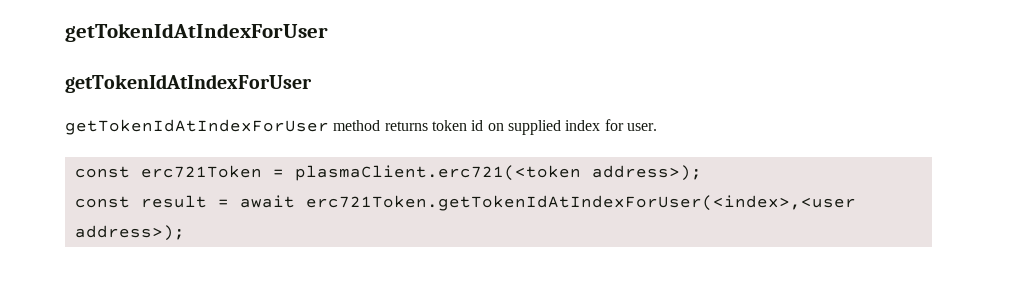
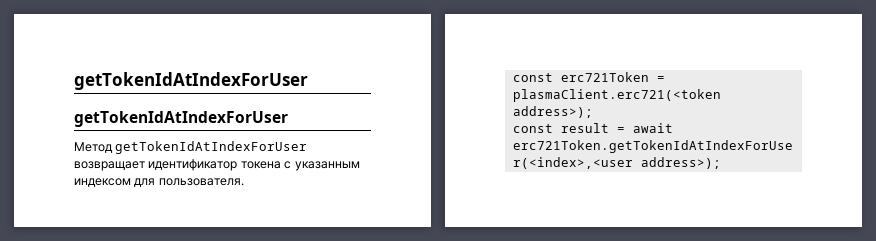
[65,119,657,135] getTokenIdAtIndexForUser method returns token id on supplied index for user. -> [74,141,308,154] [74,159,360,171] [74,178,244,187] Метод getTokenIdAtIndexForUser возвращает идентификатор токена с указанным индексом для пользователя.

